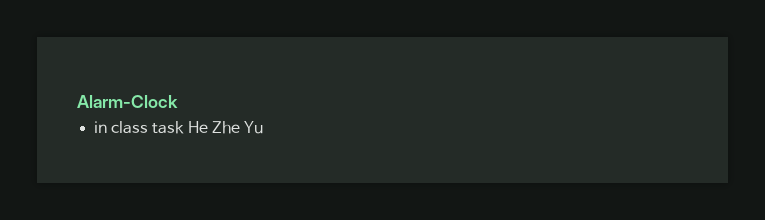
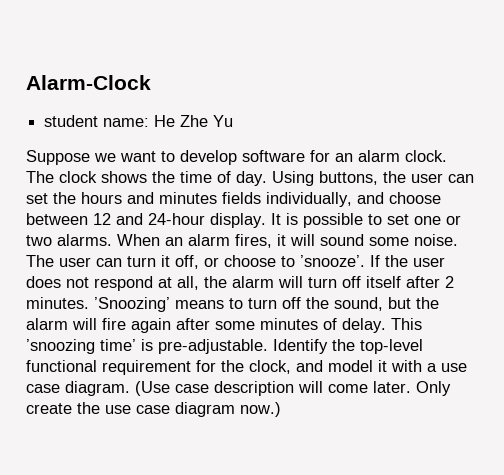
[94,121,185,134] in class task -> [44,115,150,127] student name:
(263, 127) none -> [26,150,447,165] [26,171,474,186] [26,192,441,207] [26,213,461,228] [26,234,458,248] [26,255,445,269] [26,276,454,291] [26,297,439,312] [26,318,422,333] [26,339,423,354] [26,360,467,375] [26,381,451,396] [26,402,281,417] // Suppose we want to develop software for an alarm clock. The clock shows the time of day. Using buttons, the user can set the hours and minutes fields individually, and choose between 12 and 24-hour display. It is possible to set one or two alarms. When an alarm fires, it will sound some noise. The user can turn it off, or choose to ’snooze’. If the user does not respond at all, the alarm will turn off itself after 2 minutes. ’Snoozing’ means to turn off the sound, but the alarm will fire again after some minutes of delay. This ’snoozing time’ is pre-adjustable. Identify the top-level functional requirement for the clock, and model it with a use case diagram. (Use case description will come later. Only create the use case diagram now.)

